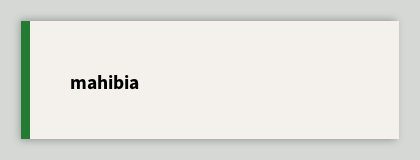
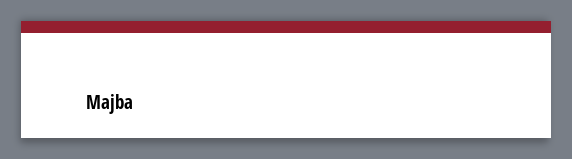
[70,75,139,90] mahibia -> [86,94,133,114] Majba

